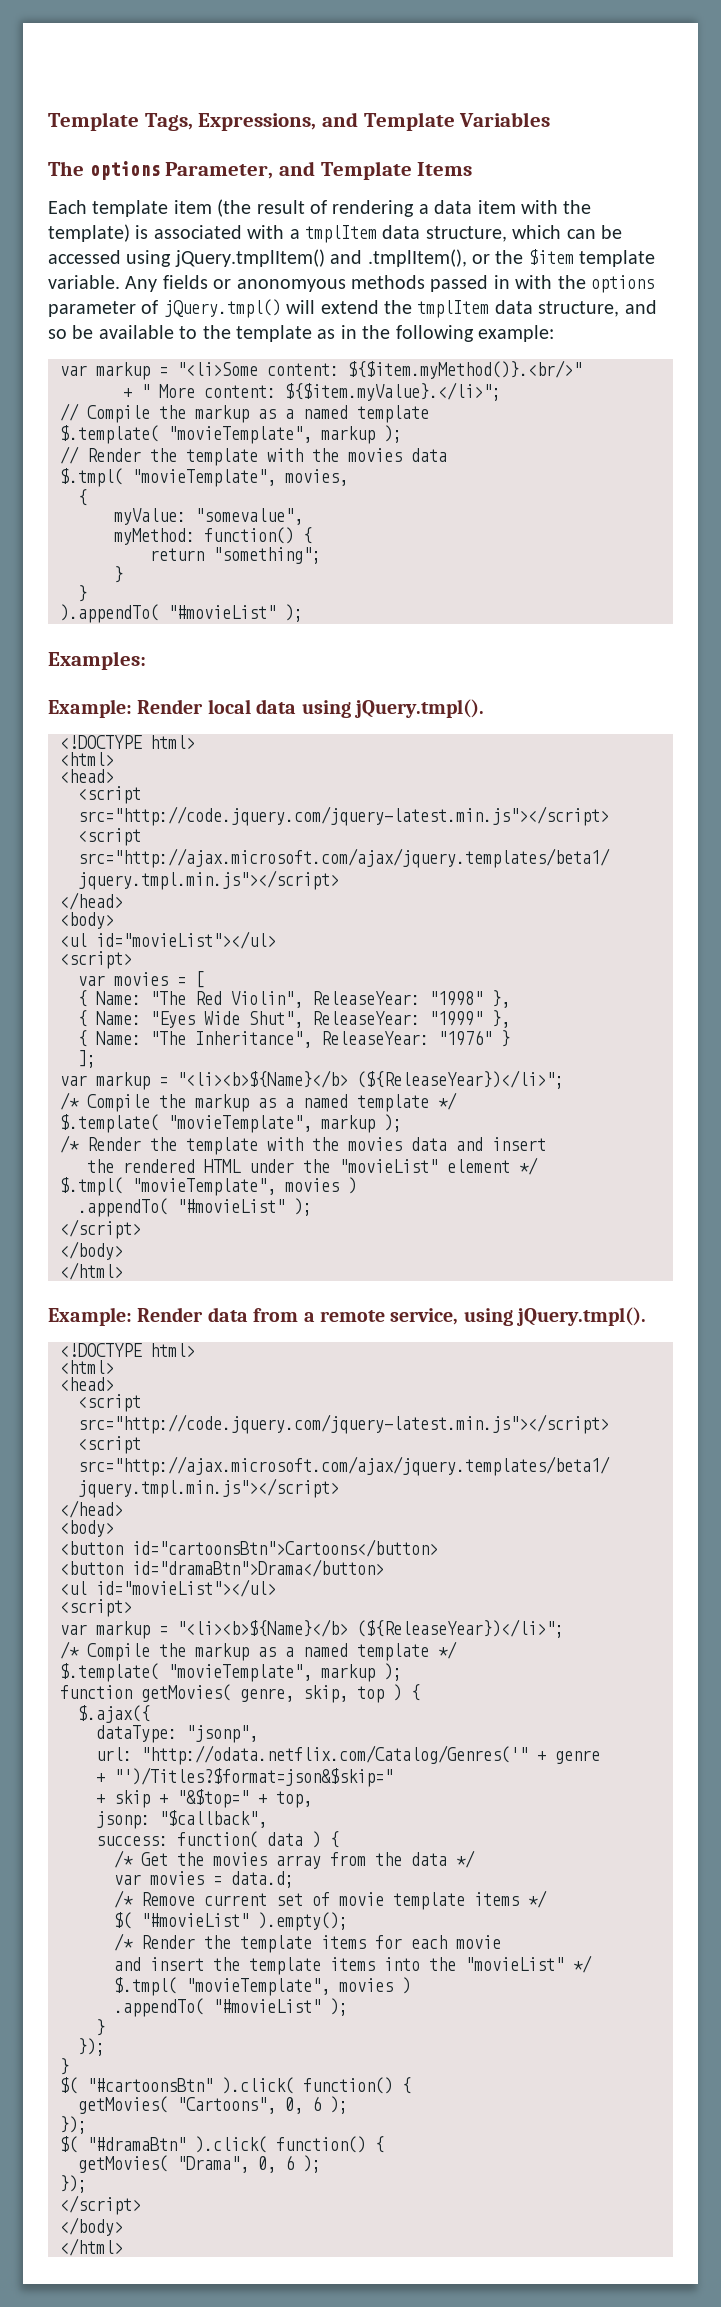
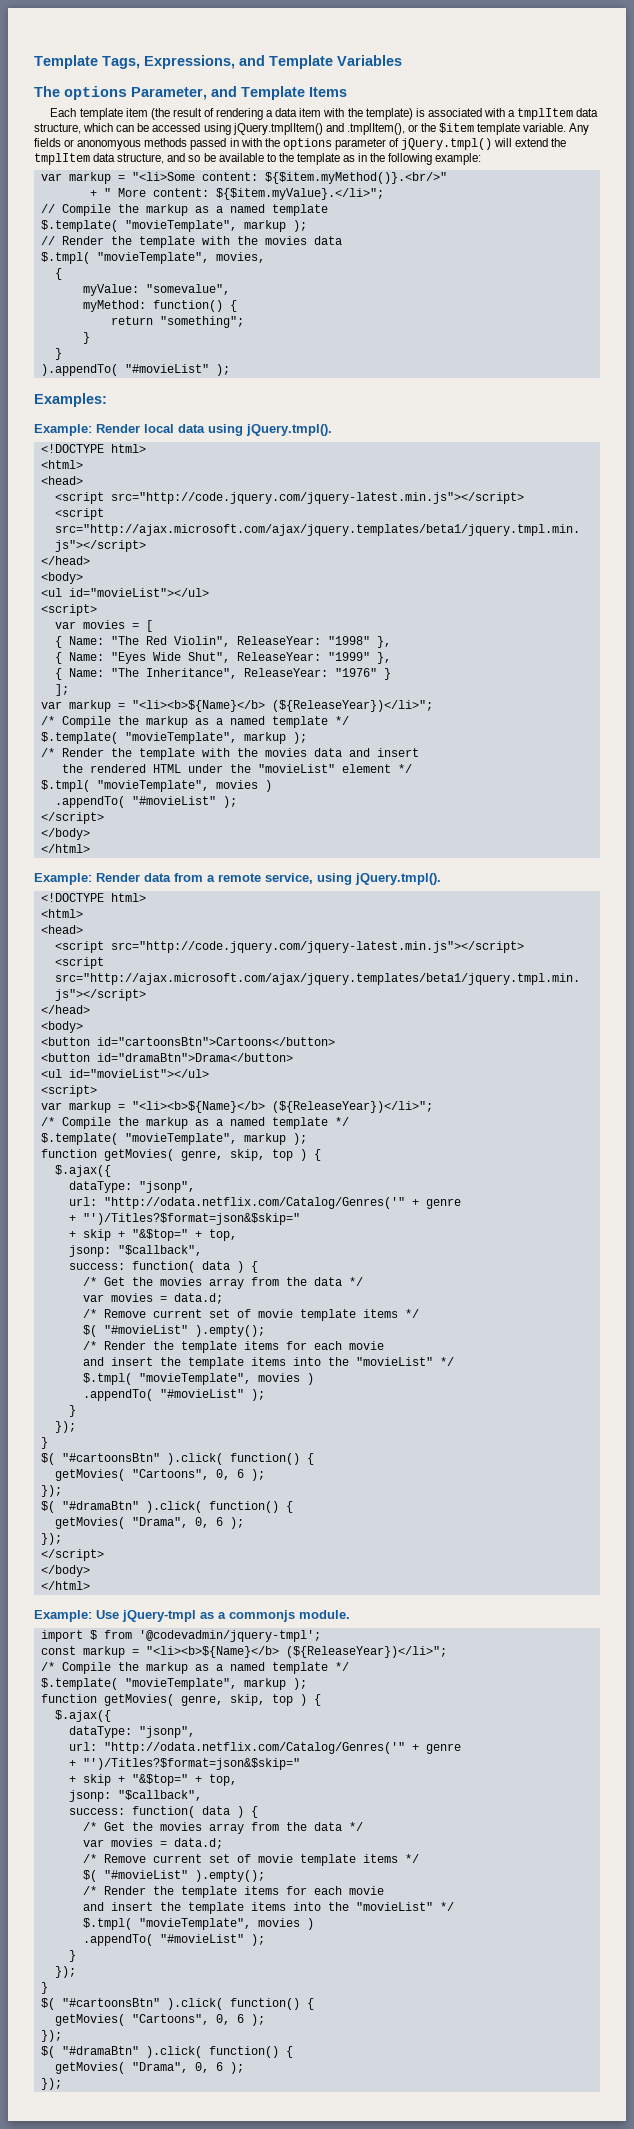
(123, 2247) none -> [34,1610,350,1622] [40,1630,321,1642] [40,1646,447,1658] [40,1662,349,1674] [40,1678,307,1690] [40,1694,321,1706] [54,1710,111,1722] [68,1726,195,1738] [68,1742,461,1754] [68,1758,300,1770] [68,1774,237,1786] [68,1790,202,1802] [68,1806,258,1818] [82,1822,363,1834] [82,1838,223,1849] [82,1854,419,1866] [82,1870,265,1882] [82,1886,384,1898] [82,1902,454,1914] [82,1918,314,1930] [82,1934,265,1946] [68,1950,76,1962] [54,1966,76,1978] [40,1982,48,1994] [40,1998,314,2010] [54,2014,265,2026] [40,2030,62,2042] [40,2046,293,2058] [54,2062,244,2074] [40,2078,62,2090] // Example: Use jQuery-tmpl as a commonjs module. // import $ from '@codevadmin/jquery-tmpl'; // const markup = "<li><b>${Name}</b> (${ReleaseYear})</li>"; // /* Compile the markup as a named template */ // $.template( "movieTemplate", markup ); // function getMovies( genre, skip, top ) { // $.ajax({ // dataType: "jsonp", // url: "http://odata.netflix.com/Catalog/Genres('" + genre // + "')/Titles?$format=json&$skip=" // + skip + "&$top=" + top, // jsonp: "$callback", // success: function( data ) { // /* Get the movies array from the data */ // var movies = data.d; // /* Remove current set of movie template items */ // $( "#movieList" ).empty(); // /* Render the template items for each movie // and insert the template items into the "movieList" */ // $.tmpl( "movieTemplate", movies ) // .appendTo( "#movieList" ); // } // }); // } // $( "#cartoonsBtn" ).click( function() { // getMovies( "Cartoons", 0, 6 ); // }); // $( "#dramaBtn" ).click( function() { // getMovies( "Drama", 0, 6 ); // });

